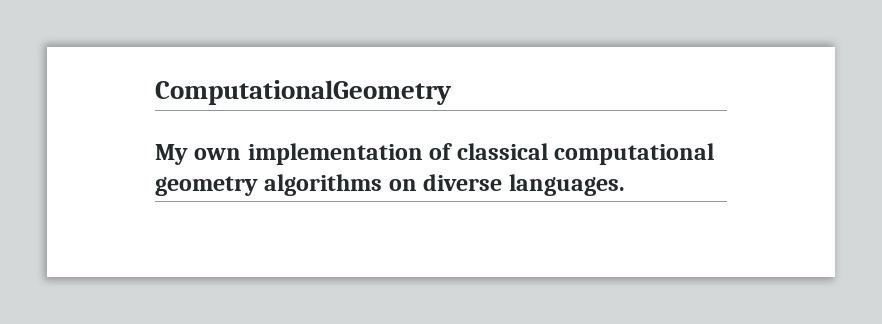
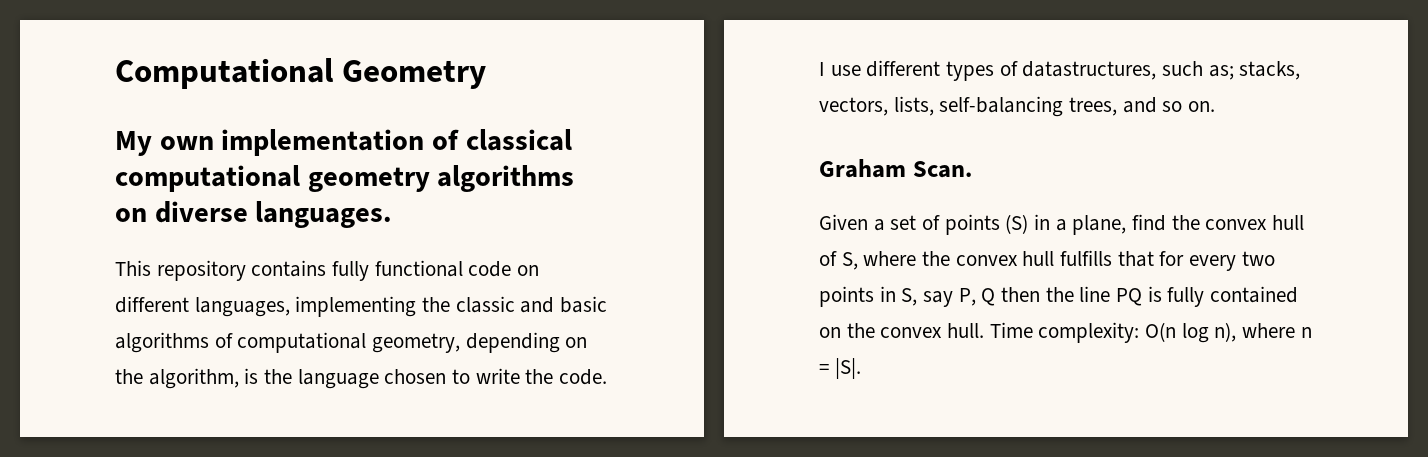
[155,80,452,105] ComputationalGeometry -> [115,58,486,89] Computational Geometry
(625, 185) none -> [115,260,540,281] [115,296,608,317] [115,332,588,353] [115,368,608,389] [819,60,1301,81] [819,96,1216,117] [819,159,972,178] [819,214,1305,235] [819,250,1275,271] [819,286,1299,307] [819,322,1312,343] [819,358,861,379] // This repository contains fully functional code on different languages, implementing the classic and basic algorithms of computational geometry, depending on the algorithm, is the language chosen to write the code. I use different types of datastructures, such as; stacks, vectors, lists, self-balancing trees, and so on. // Graham Scan. // Given a set of points (S) in a plane, find the convex hull of S, where the convex hull fulfills that for every two points in S, say P, Q then the line PQ is fully contained on the convex hull. Time complexity: O(n log n), where n = |S|.

